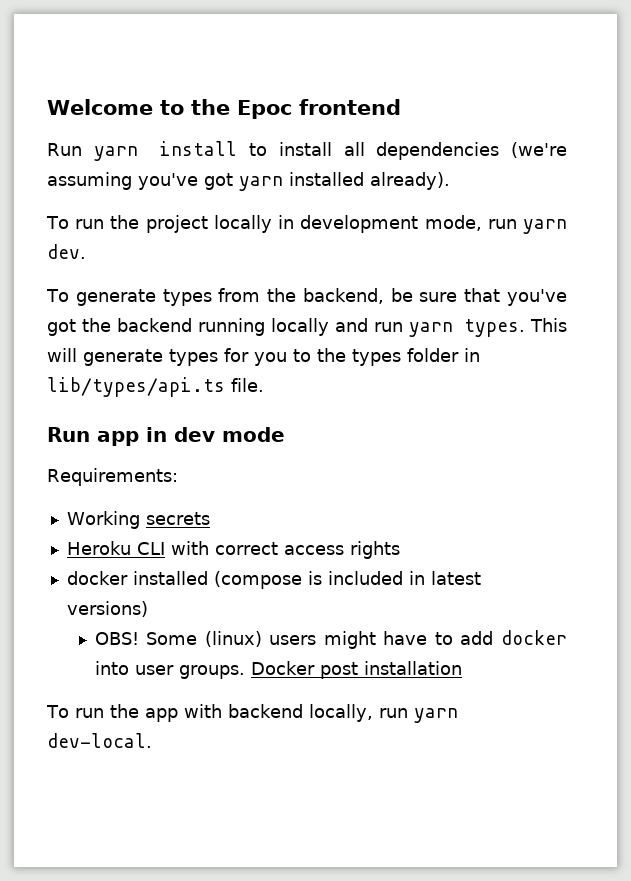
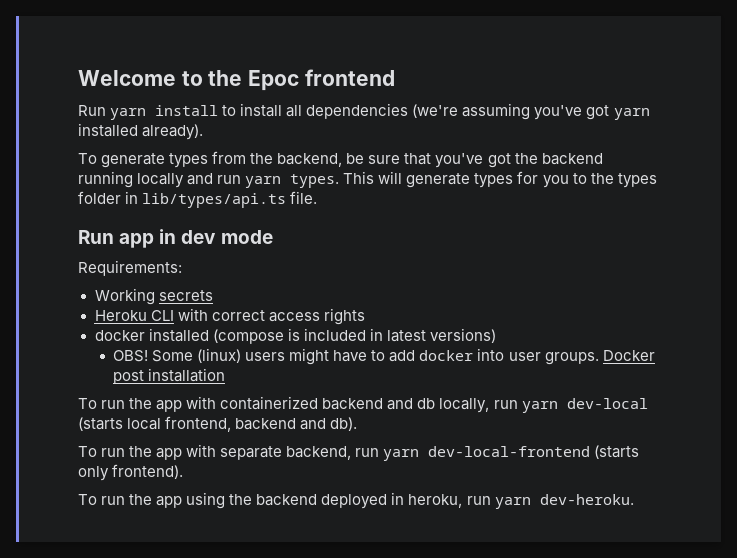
[46,215,567,234] [47,244,86,259] // To run the project locally in development mode, run yarn dev. -> (204, 132) none
[227,704,458,723] [47,733,152,748] backend locally, run yarn dev-local. -> [220,396,648,413] [78,416,358,432] [78,444,640,461] [78,464,184,481] [78,492,634,509] containerized backend and db locally, run yarn dev-local (starts local frontend, backend and db). // To run the app with separate backend, run yarn dev-local-frontend (starts only frontend). // To run the app using the backend deployed in heroku, run yarn dev-heroku.

